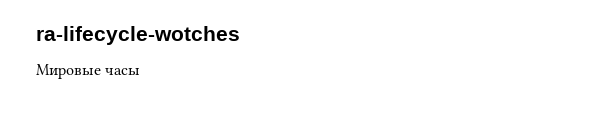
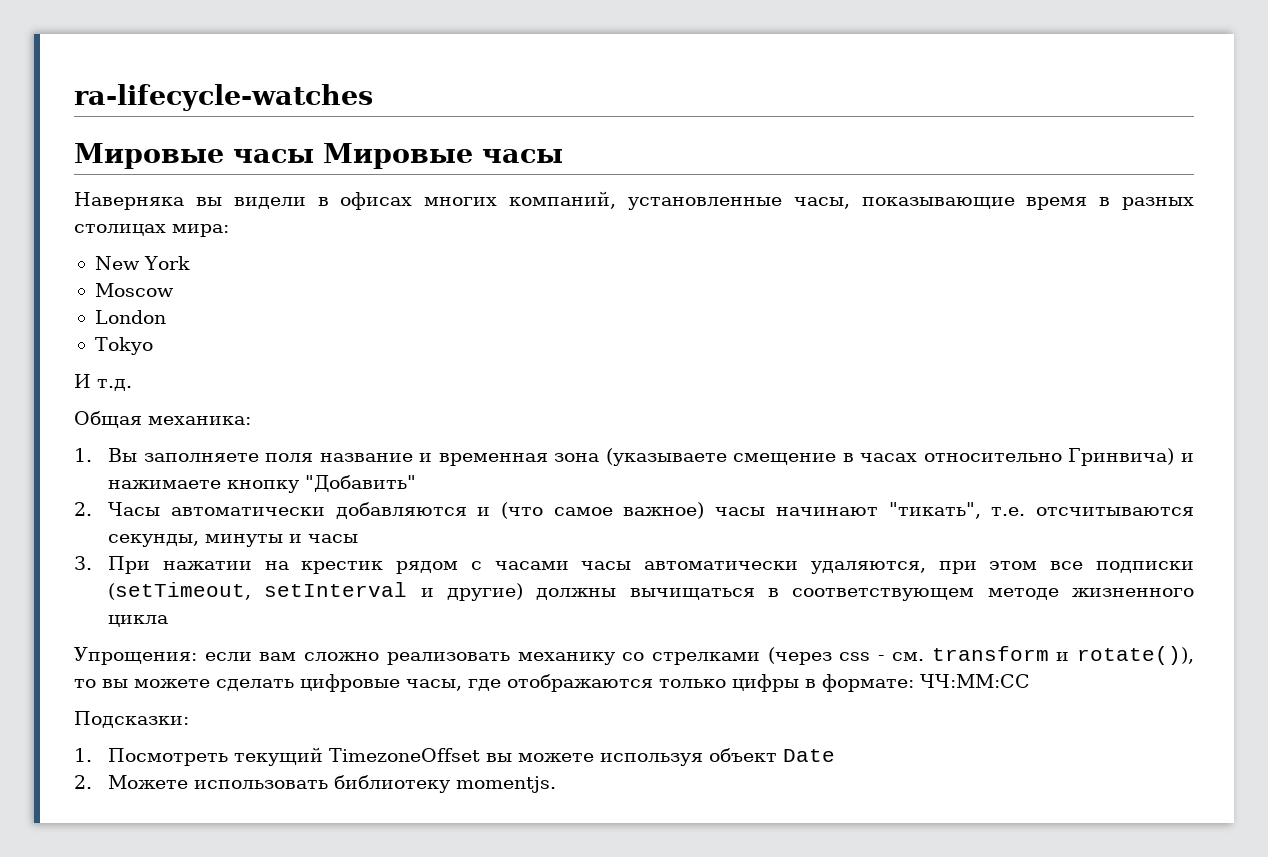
[36,26,240,45] [36,64,141,79] ra-lifecycle-wotches // Мировые часы -> [74,84,373,111] [74,143,563,169] [74,191,1194,210] [74,224,229,237] [94,256,190,270] [94,283,174,297] [94,310,166,324] [94,337,153,355] [74,374,132,391] [74,411,251,428] [74,448,1194,466] [108,475,417,493] [74,502,1194,519] [108,534,359,547] [74,556,1194,574] [108,582,1195,601] [108,615,169,627] [74,646,1194,665] [74,674,1030,692] [74,711,189,728] [74,747,836,766] [74,775,557,793] ra-lifecycle-watches // Мировые часы Мировые часы // Наверняка вы видели в офисах многих компаний, установленные часы, показывающие время в разных столицах мира: // New York // Moscow // London // Tokyo // И т.д. // Общая механика: // 1. Вы заполняете поля название и временная зона (указываете смещение в часах относительно Гринвича) и нажимаете кнопку "Добавить" // 2. Часы автоматически добавляются и (что самое важное) часы начинают "тикать", т.е. отсчитываются секунды, минуты и часы // 3. При нажатии на крестик рядом с часами часы автоматически удаляются, при этом все подписки (setTimeout, setInterval и другие) должны вычищаться в соответствующем методе жизненного цикла // Упрощения: если вам сложно реализовать механику со стрелками (через css - см. transform и rotate()), то вы можете сделать цифровые часы, где отображаются только цифры в формате: ЧЧ:ММ:СС // Подсказки: // 1. Посмотреть текущий TimezoneOffset вы можете используя объект Date // 2. Можете использовать библиотеку momentjs.

